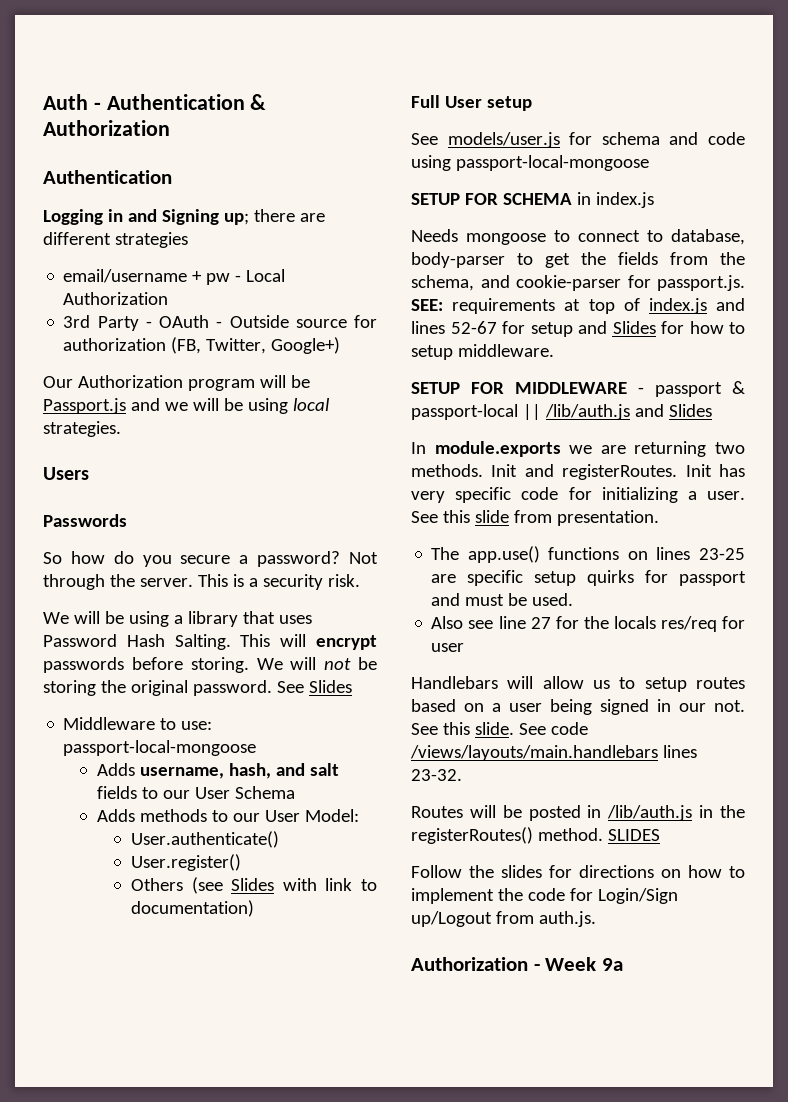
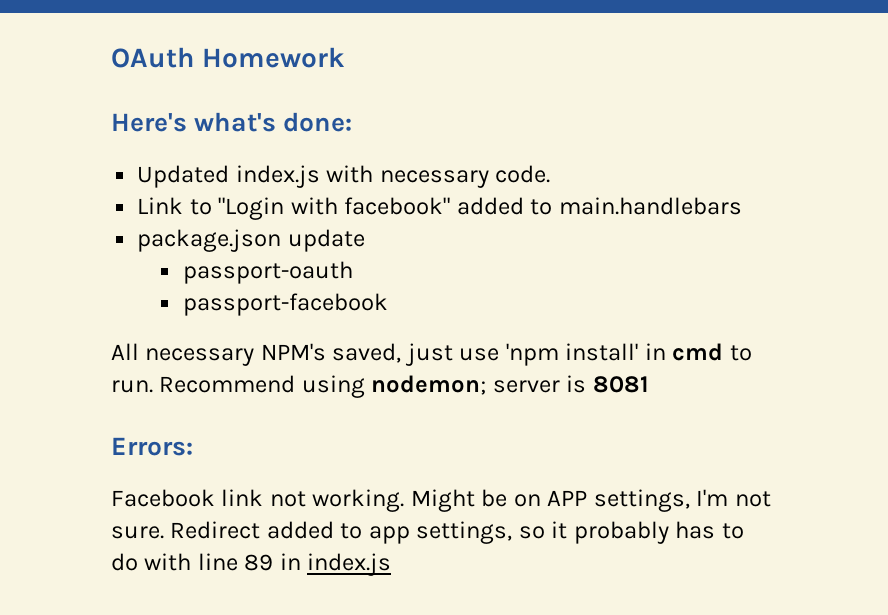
[43,94,267,110] [43,120,170,136] [43,170,172,184] [43,209,325,225] [43,232,188,248] [63,269,286,285] [63,292,169,305] [63,315,377,331] [63,337,341,354] [43,375,310,391] [43,398,330,414] [43,421,121,437] [43,467,89,480] [43,514,127,527] [43,551,378,567] [43,574,360,590] [43,611,312,627] [43,634,377,650] [43,657,377,673] [43,680,352,696] [63,717,213,730] [63,740,257,756] [97,763,340,779] [97,786,296,799] [97,809,360,822] [130,831,279,848] [130,854,241,871] [130,877,378,894] [130,900,254,917] [411,95,532,111] [411,132,745,148] [411,155,649,171] [411,192,654,208] [411,229,745,245] [411,252,745,268] [411,275,745,291] [411,298,745,314] [411,321,745,337] [411,344,554,360] [411,381,745,397] [411,404,712,420] [411,441,745,457] [411,464,745,480] [411,487,745,503] [411,510,659,526] [431,546,745,563] [431,570,746,586] [431,593,574,606] [431,616,745,632] [431,643,465,652] [411,676,745,692] [411,699,745,715] [411,722,588,735] [410,745,697,761] [411,769,462,781] [411,805,745,821] [411,827,660,844] [411,865,745,878] [411,888,678,904] [411,911,596,927] [411,957,623,971] Auth - Authentication & Authorization // Authentication // Logging in and Signing up; there are different strategies // email/username + pw - Local Authorization // 3rd Party - OAuth - Outside source for authorization (FB, Twitter, Google+) // Our Authorization program will be Passport.js and we will be using local strategies. // Users // Passwords // So how do you secure a password? Not through the server. This is a security risk. // We will be using a library that uses Password Hash Salting. This will encrypt passwords before storing. We will not be storing the original password. See Slides // Middleware to use: passport-local-mongoose // Adds username, hash, and salt fields to our User Schema // Adds methods to our User Model: // User.authenticate() // User.register() // Others (see Slides with link to documentation) // Full User setup // See models/user.js for schema and code using passport-local-mongoose // SETUP FOR SCHEMA in index.js // Needs mongoose to connect to database, body-parser to get the fields from the schema, and cookie-parser for passport.js. SEE: requirements at top of index.js and lines 52-67 for setup and Slides for how to setup middleware. // SETUP FOR MIDDLEWARE - passport & passport-local || /lib/auth.js and Slides // In module.exports we are returning two methods. Init and registerRoutes. Init has very specific code for initializing a user. See this slide from presentation. // The app.use() functions on lines 23-25 are specific setup quirks for passport and must be used. // Also see line 27 for the locals res/req for user // Handlebars will allow us to setup routes based on a user being signed in our not. See this slide. See code /views/layouts/main.handlebars lines 23-32. // Routes will be posted in /lib/auth.js in the registerRoutes() method. SLIDES // Follow the slides for directions on how to implement the code for Login/Sign up/Logout from auth.js. // Authorization - Week 9a -> [111,47,345,68] [111,112,353,132] [137,165,551,188] [137,197,742,220] [137,229,365,252] [182,261,353,284] [182,293,388,316] [111,343,752,366] [111,375,649,398] [111,437,193,456] [111,489,771,512] [111,521,744,544] [111,553,392,576] OAuth Homework // Here's what's done: // Updated index.js with necessary code. // Link to "Login with facebook" added to main.handlebars // package.json update // passport-oauth // passport-facebook // All necessary NPM's saved, just use 'npm install' in cmd to run. Recommend using nodemon; server is 8081 // Errors: // Facebook link not working. Might be on APP settings, I'm not sure. Redirect added to app settings, so it probably has to do with line 89 in index.js

